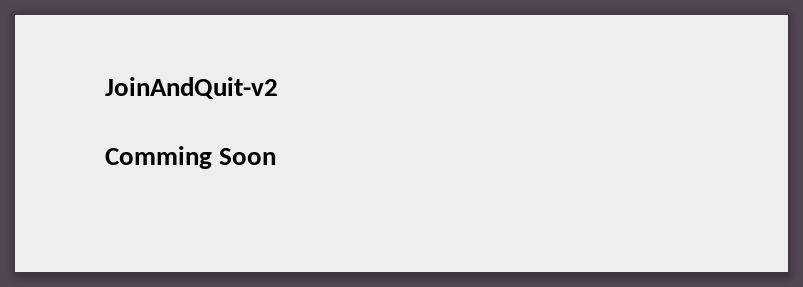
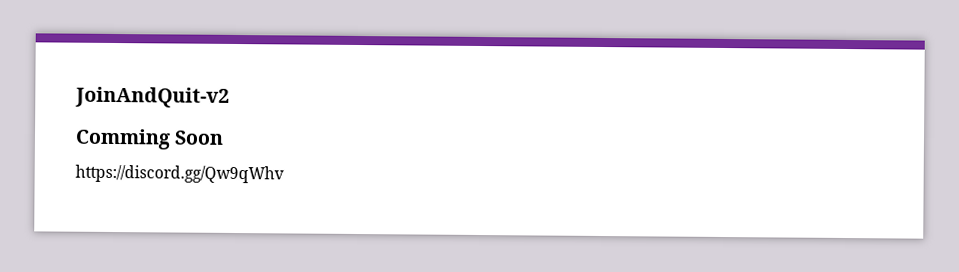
(277, 156) none -> [75,164,284,184] // https://discord.gg/Qw9qWhv

